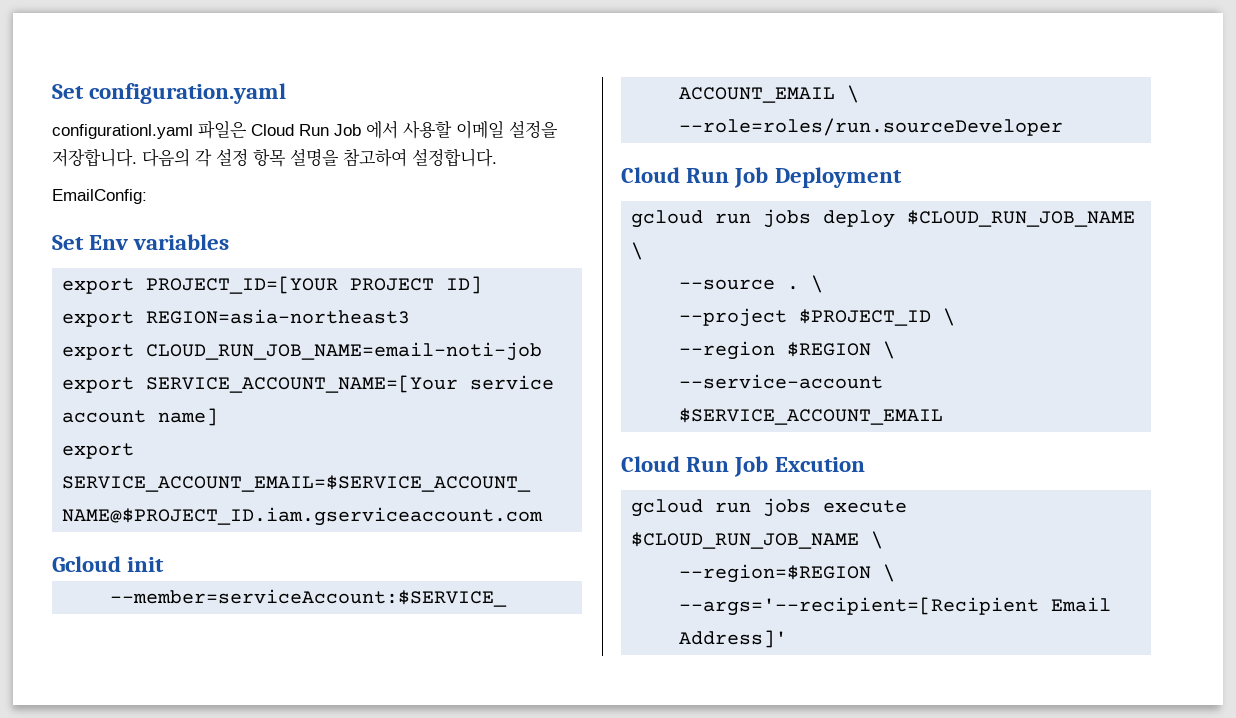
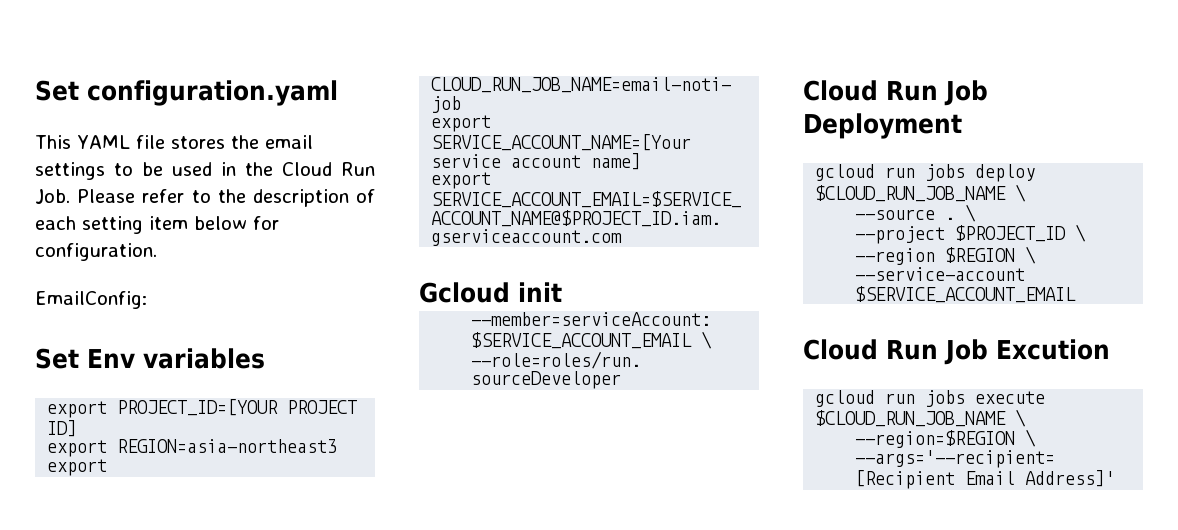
[52,120,558,139] [52,148,497,167] configurationl.yaml 파일은 Cloud Run Job 에서 사용할 이메일 설정을 저장합니다. 다음의 각 설정 항목 설명을 참고하여 설정합니다. -> [35,135,313,149] [35,162,375,180] [35,189,375,207] [35,216,279,234] [35,243,157,261] This YAML file stores the email settings to be used in the Cloud Run Job. Please refer to the description of each setting item below for configuration.

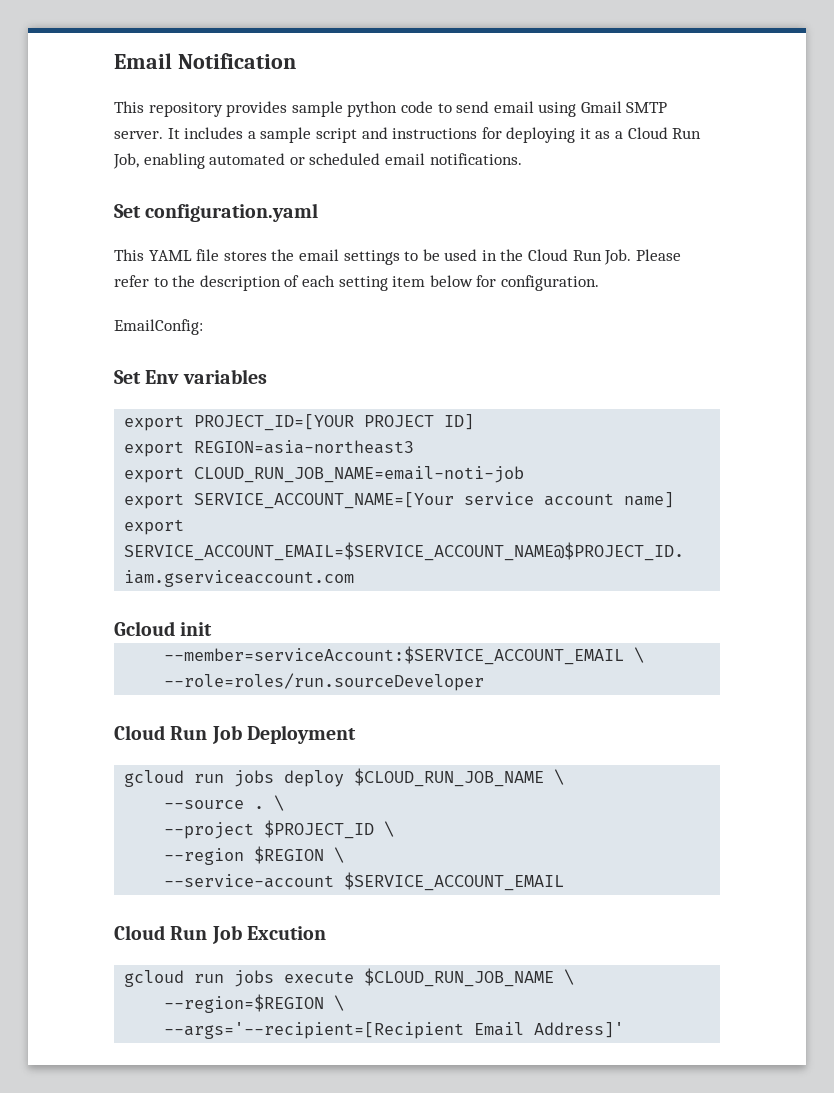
(35, 90) none -> [114,53,296,69] [114,101,668,117] [114,127,702,143] [113,153,522,169] Email Notification // This repository provides sample python code to send email using Gmail SMTP server. It includes a sample script and instructions for deploying it as a Cloud Run Job, enabling automated or scheduled email notifications. //

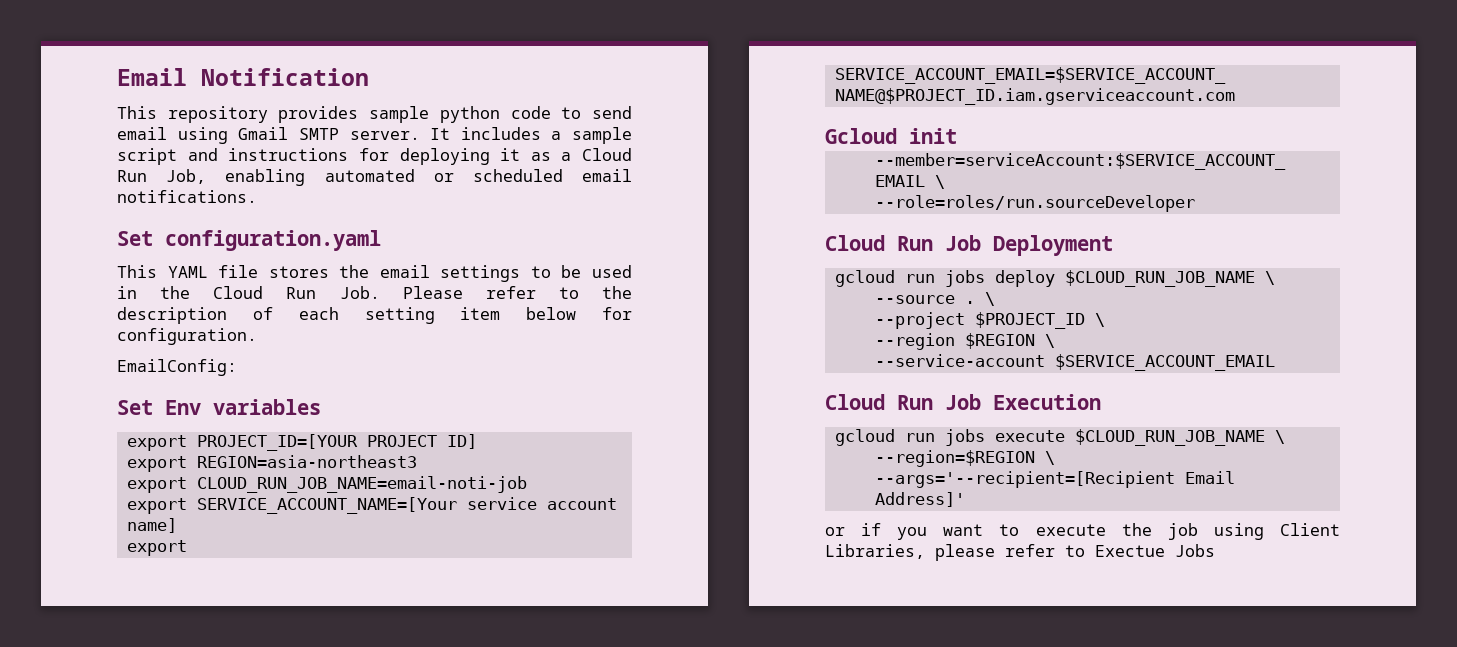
[247,926,327,940] Excution -> [993,394,1101,410] Execution
(625, 1030) none -> [825,523,1340,540] [825,544,1215,561] // or if you want to execute the job using Client Libraries, please refer to Exectue Jobs

